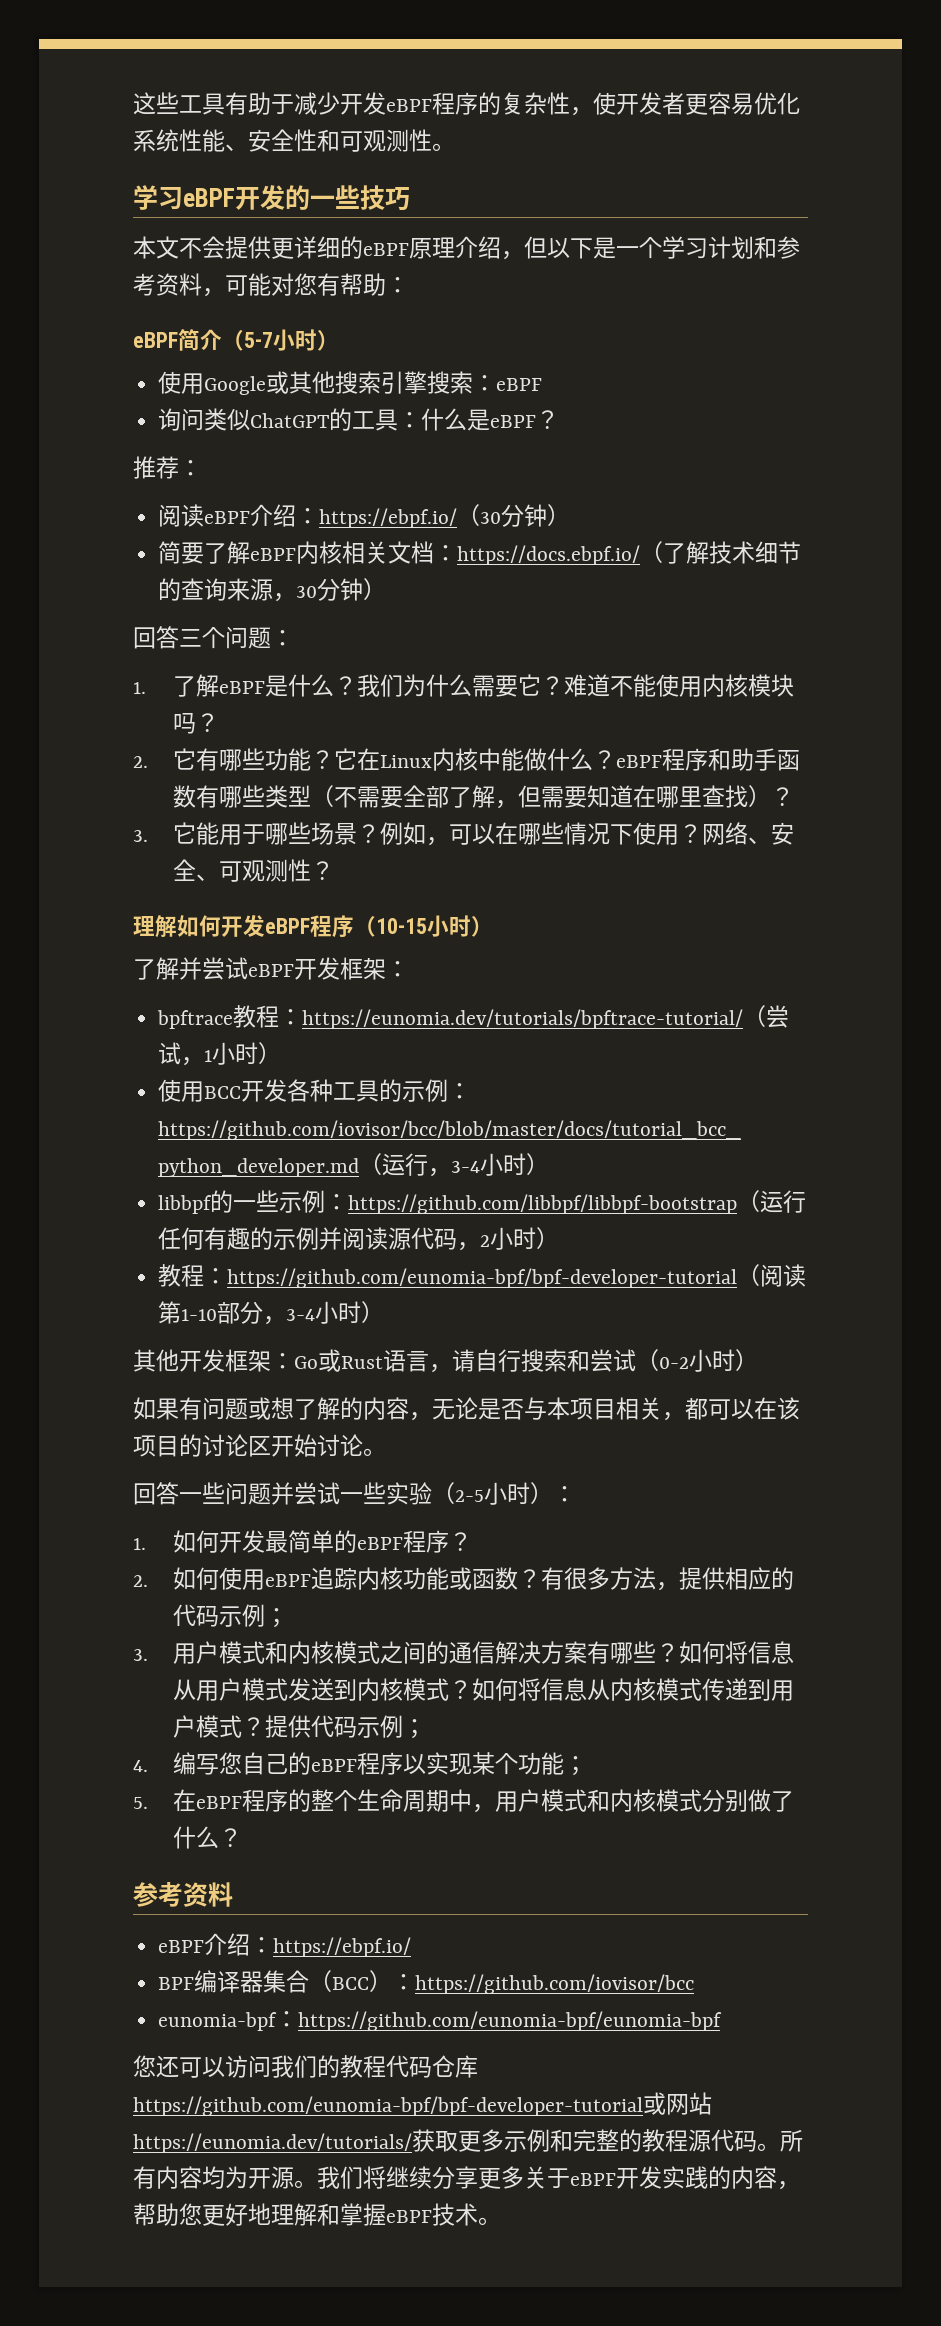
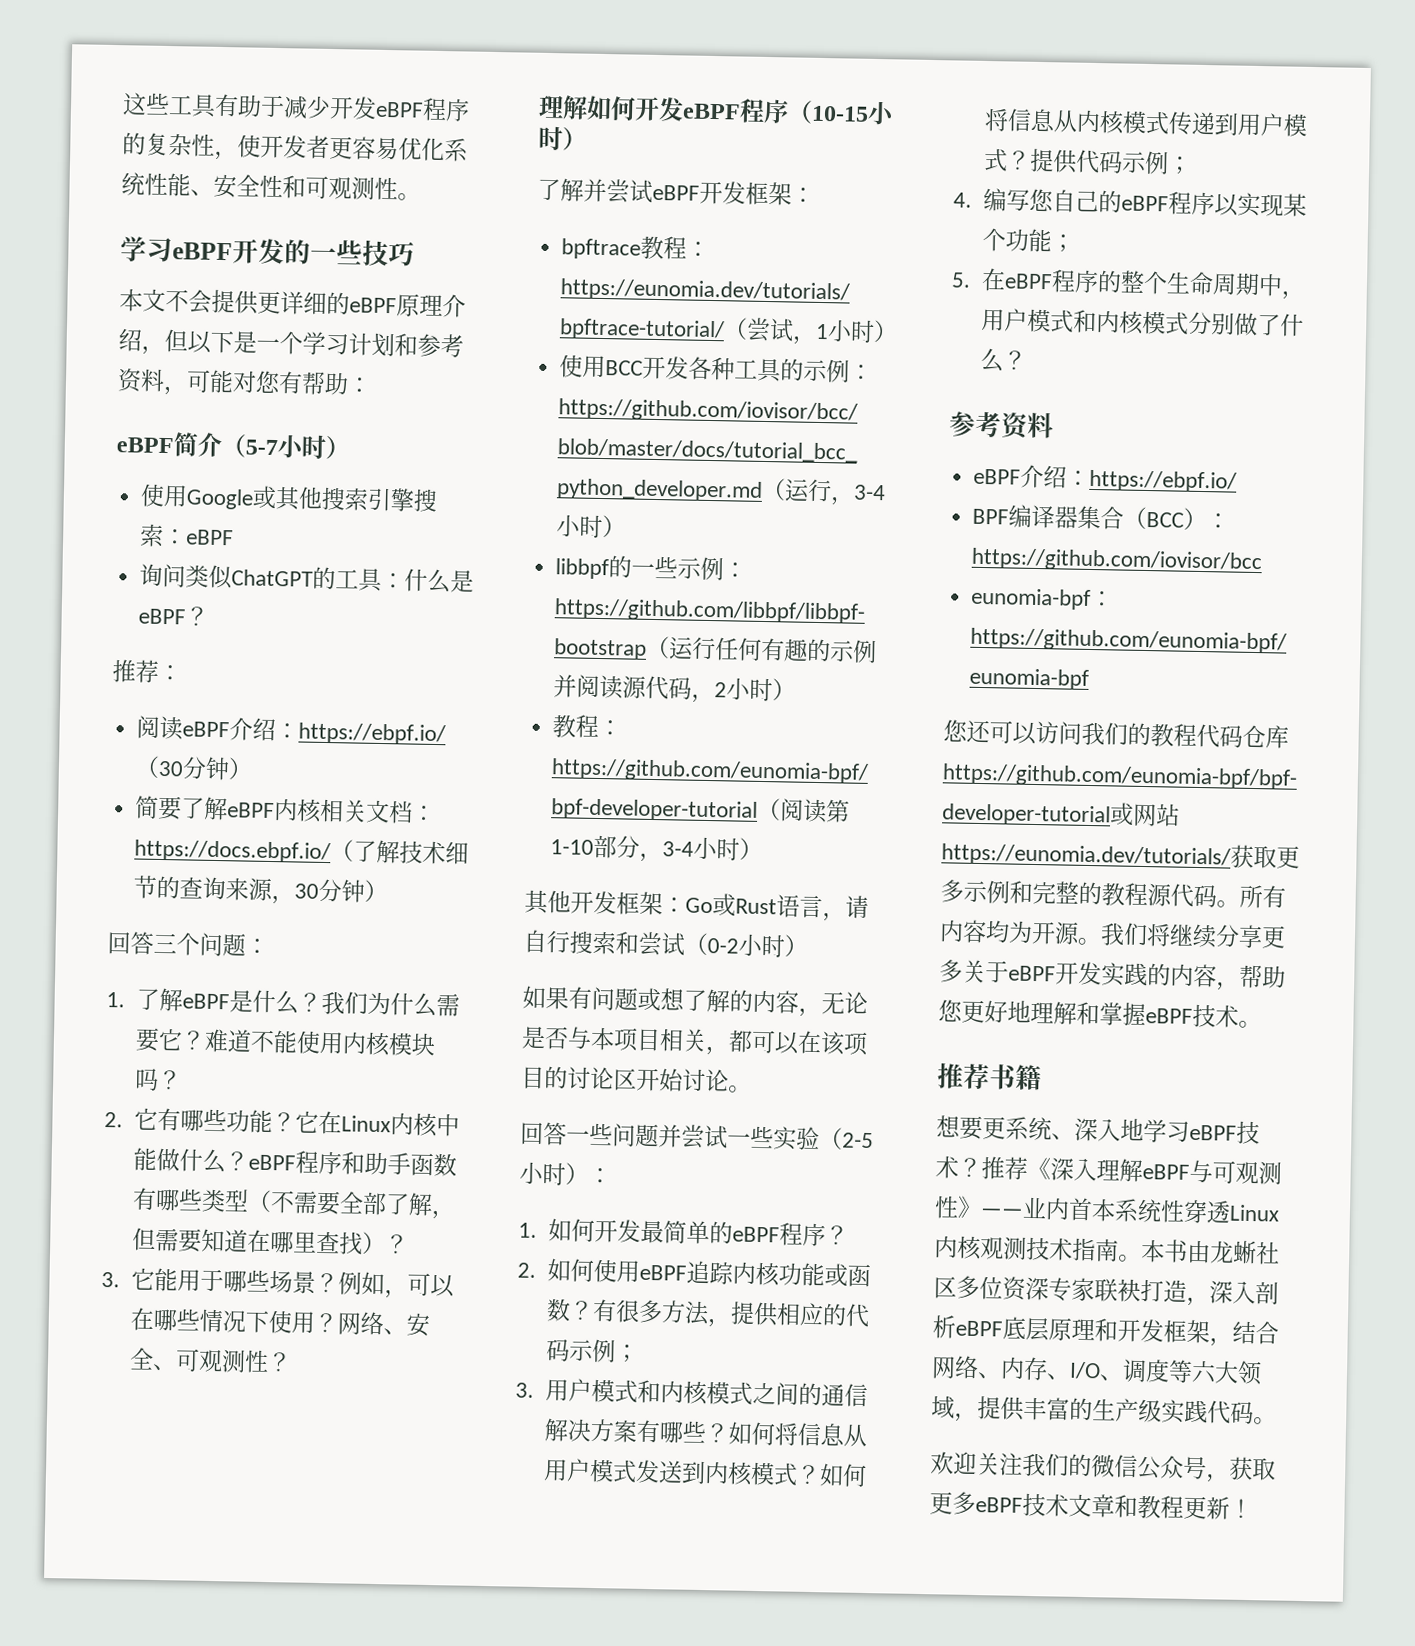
(501, 2221) none -> [937,1062,1042,1091] [936,1115,1260,1145] [935,1155,1282,1185] [934,1195,1280,1224] [934,1235,1280,1265] [933,1275,1279,1307] [932,1315,1279,1347] [931,1355,1263,1386] [931,1395,1277,1425] [930,1451,1276,1483] [929,1491,1253,1520] // 推荐书籍 // 想要更系统、深入地学习eBPF技术？推荐《深入理解eBPF与可观测性》——业内首本系统性穿透Linux内核观测技术指南。本书由龙蜥社区多位资深专家联袂打造，深入剖析eBPF底层原理和开发框架，结合网络、内存、I/O、调度等六大领域，提供丰富的生产级实践代码。 // 欢迎关注我们的微信公众号，获取更多eBPF技术文章和教程更新！

